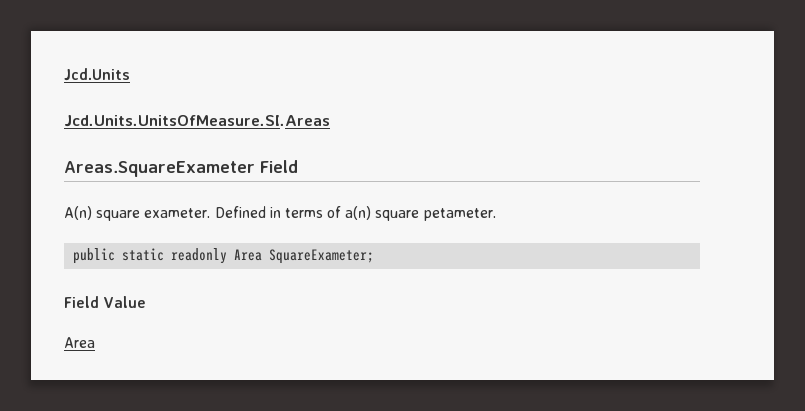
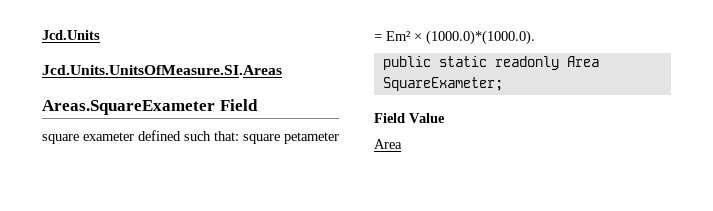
[64,206,496,221] A(n) square exameter. Defined in terms of a(n) square petameter. -> [42,130,339,144] [374,30,535,45] square exameter defined such that: square petameter = Em² × (1000.0)*(1000.0).

